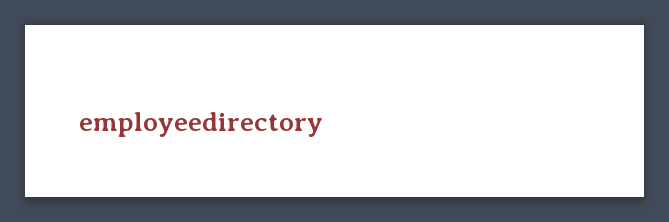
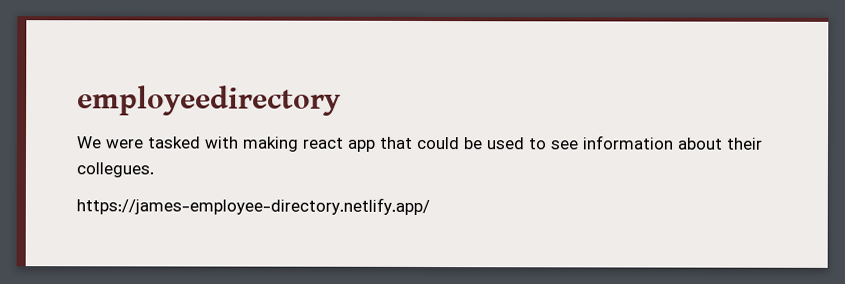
(323, 124) none -> [76,135,763,152] [76,162,154,178] [76,197,430,216] // We were tasked with making react app that could be used to see information about their collegues. // https://james-employee-directory.netlify.app/

